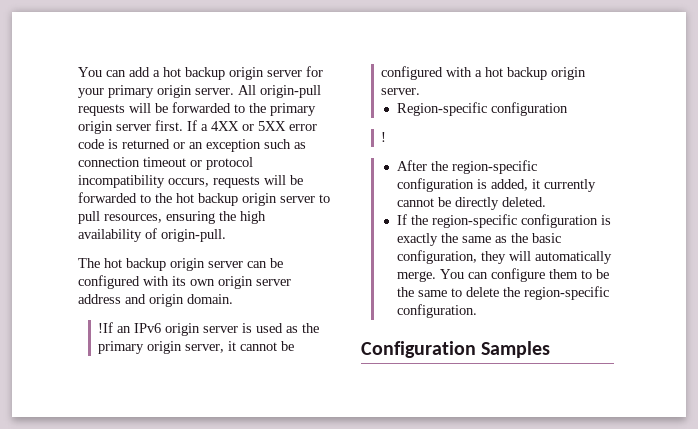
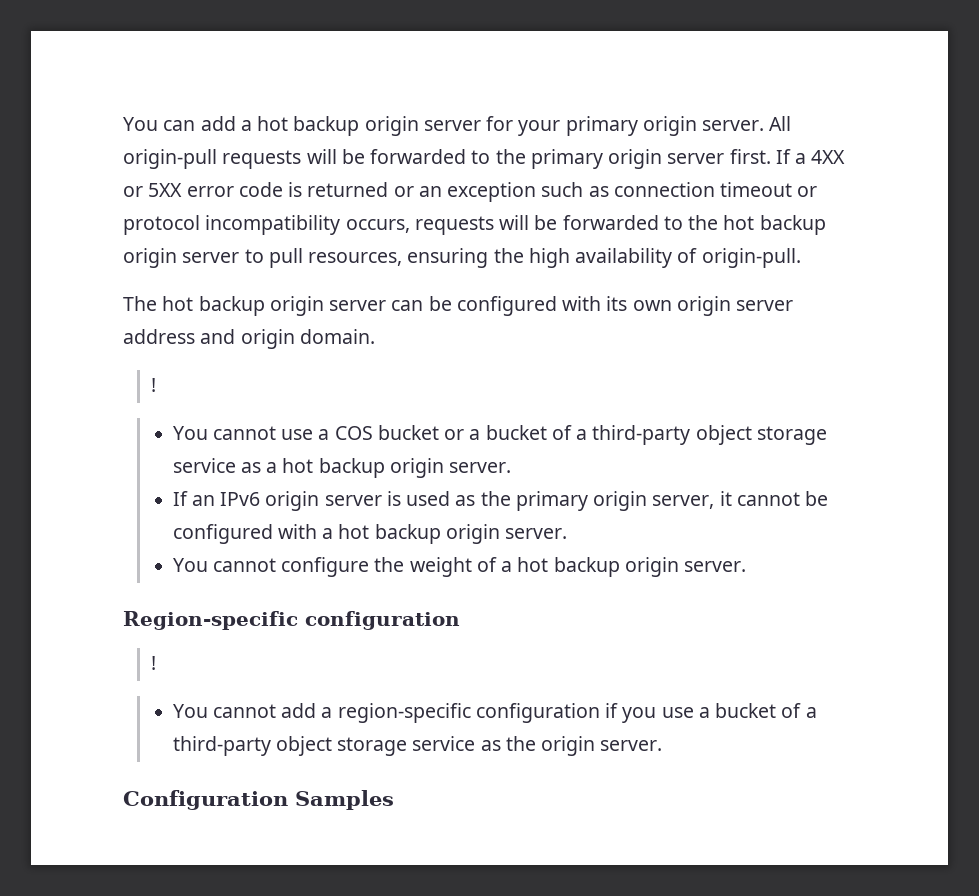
[98,322,114,333] !If -> [151,378,157,392] [172,425,827,445] [172,458,512,478] [172,491,188,506] ! // You cannot use a COS bucket or a bucket of a third-party object storage service as a hot backup origin server. // If
[397,102,569,116] [381,132,387,142] [397,160,538,174] [397,178,597,192] [397,197,547,210] [397,214,612,228] [397,233,562,246] [397,250,613,264] [397,268,610,282] [397,286,610,300] [397,304,478,318] Region-specific configuration // ! // After the region-specific configuration is added, it currently cannot be directly deleted. // If the region-specific configuration is exactly the same as the basic configuration, they will automatically merge. You can configure them to be the same to delete the region-specific configuration. -> [172,557,747,577] [123,611,460,630] [151,656,157,670] [172,703,817,723] [172,736,663,756] You cannot configure the weight of a hot backup origin server. // Region-specific configuration // ! // You cannot add a region-specific configuration if you use a bucket of a third-party object storage service as the origin server.

